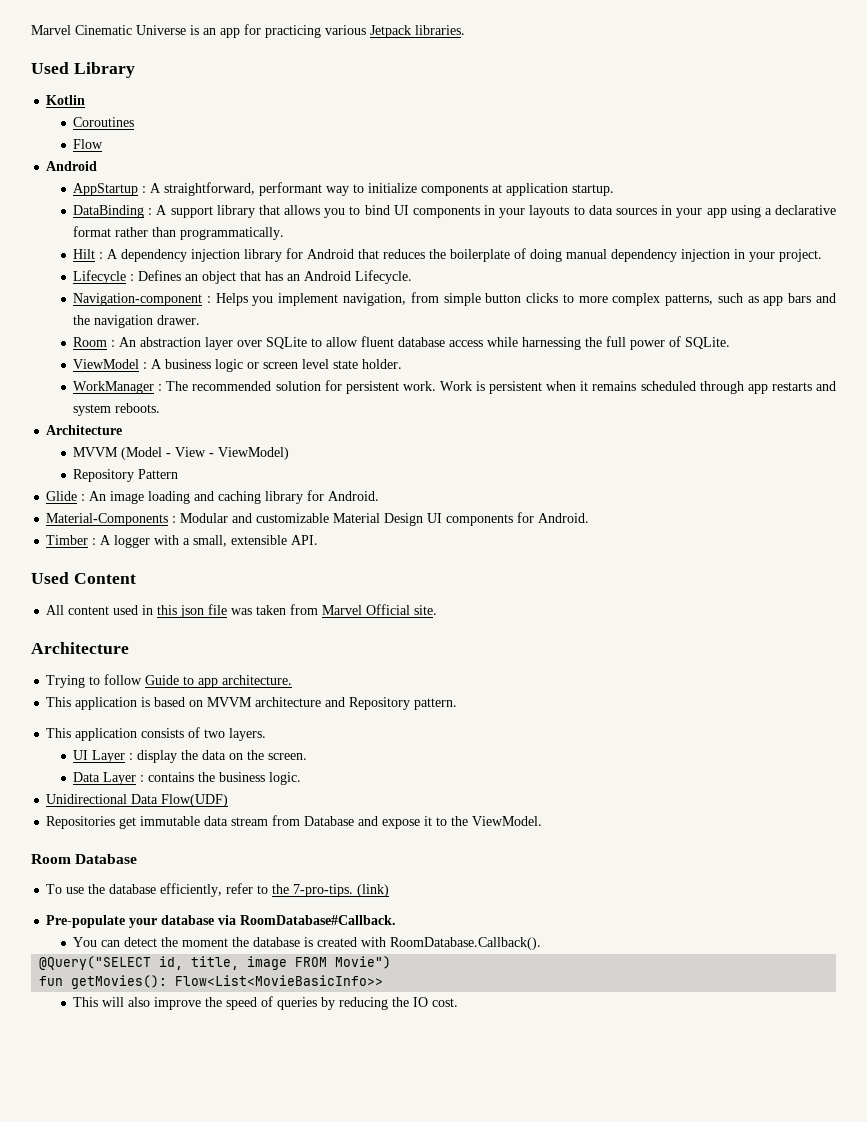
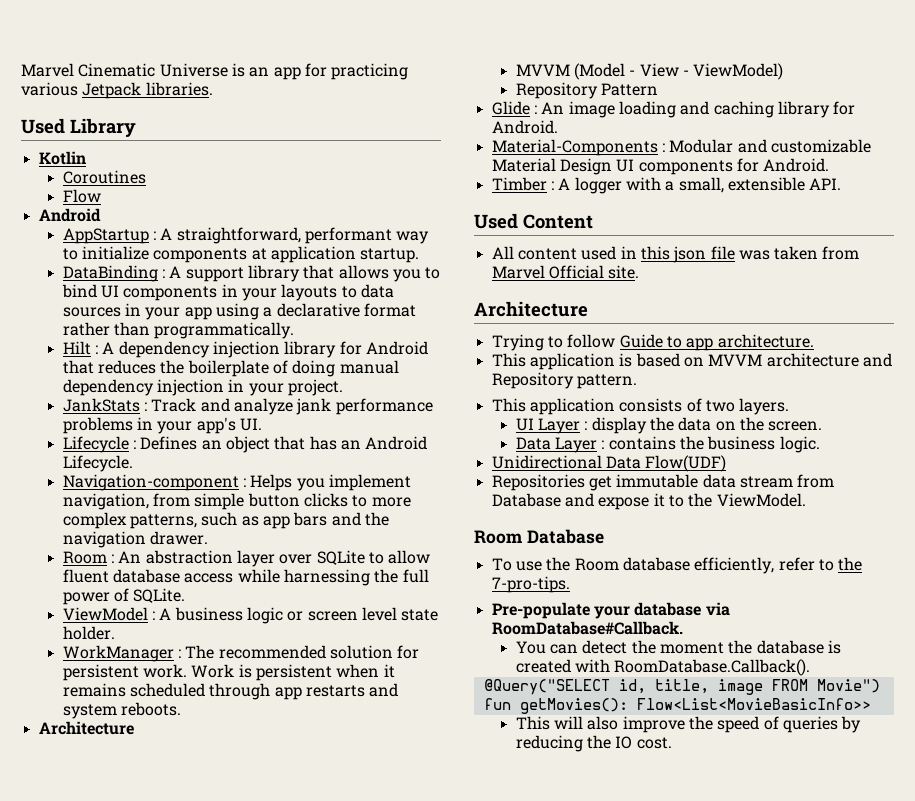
(823, 255) none -> [62,398,433,415] [62,417,262,434] // JankStats : Track and analyze jank performance problems in your app's UI.
(106, 889) none -> [574,558,619,571] Room
[357,884,390,897] (link) -> (570, 584) none

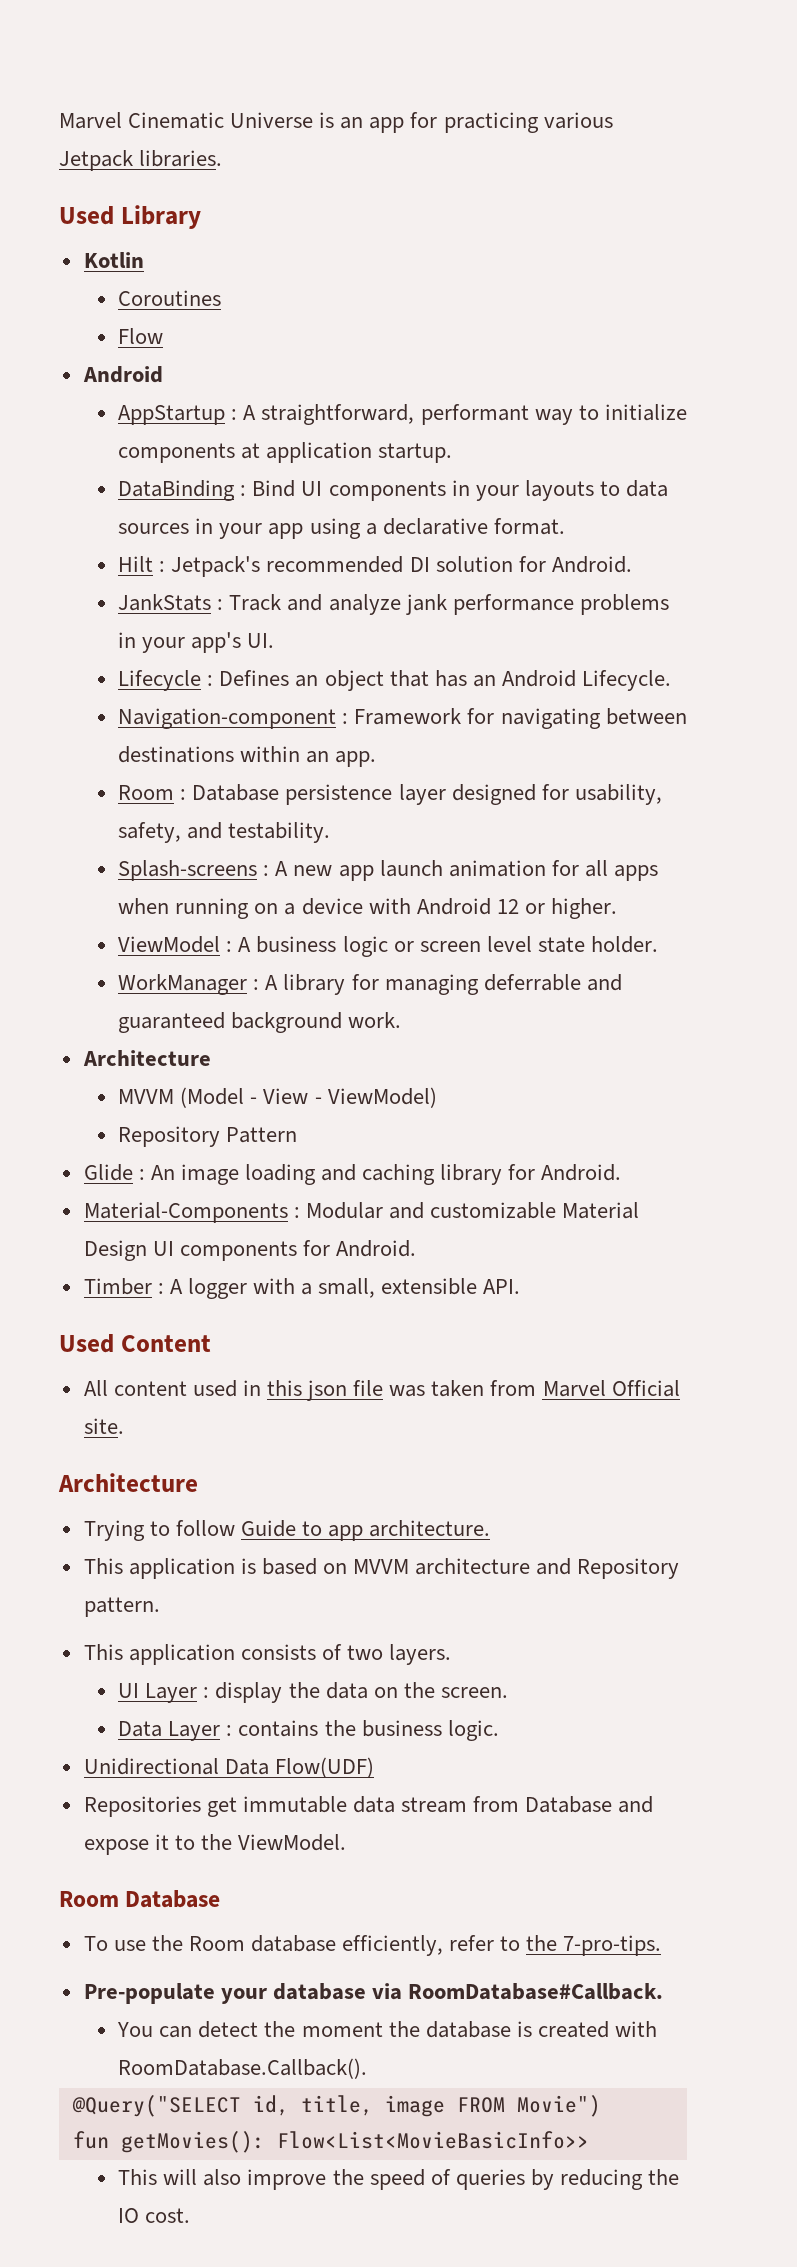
[169,265,441,282] [61,284,97,298] A support library that allows you to bind -> [252,480,296,497] Bind
[363,303,416,317] [62,322,295,339] [62,341,428,358] [62,360,399,377] [62,379,343,396] format rather than programmatically. // Hilt : A dependency injection library for Android that reduces the boilerplate of doing manual dependency injection in your project. -> [493,518,565,535] [118,556,632,577] format. // Hilt : Jetpack's recommended DI solution for Android.
[250,474,411,491] [62,493,411,510] [62,512,389,529] [62,531,208,548] [62,550,431,567] [62,569,429,586] [62,588,186,605] Helps you implement navigation, from simple button clicks to more complex patterns, such as app bars and the navigation drawer. // Room : An abstraction layer over SQLite to allow fluent database access while harnessing the full power of SQLite. -> [354,708,687,729] [118,746,377,767] [118,784,662,805] [118,822,331,843] [118,860,658,881] [118,898,617,919] Framework for navigating between destinations within an app. // Room : Database persistence layer designed for usability, safety, and testability. // Splash-screens : A new app launch animation for all apps when running on a device with Android 12 or higher.
[185,645,420,659] [62,664,395,681] [62,683,399,700] [62,702,181,719] The recommended solution for persistent work. Work is persistent when it remains scheduled through app restarts and system reboots. -> [265,974,622,995] [118,1012,402,1033] A library for managing deferrable and guaranteed background work.

